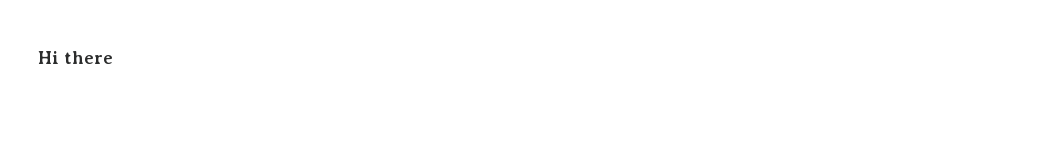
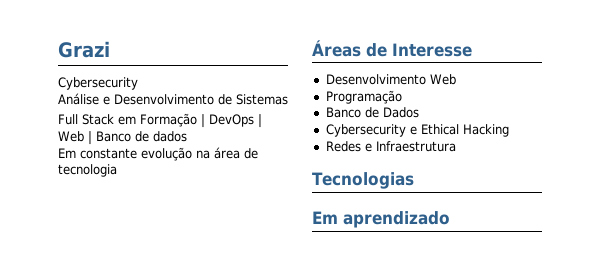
[38,51,113,64] Hi there -> [58,41,110,58] [58,77,138,90] [58,93,288,105] [58,113,262,128] [58,131,187,145] [58,147,258,161] [58,164,117,177] [312,40,472,57] [325,74,456,85] [325,90,402,104] [325,107,419,118] [325,124,509,137] [325,141,456,152] [312,172,414,189] [312,211,450,228] Grazi // Cybersecurity // Análise e Desenvolvimento de Sistemas // Full Stack em Formação | DevOps | Web | Banco de dados // Em constante evolução na área de tecnologia // Áreas de Interesse // Desenvolvimento Web // Programação // Banco de Dados // Cybersecurity e Ethical Hacking // Redes e Infraestrutura // Tecnologias // Em aprendizado

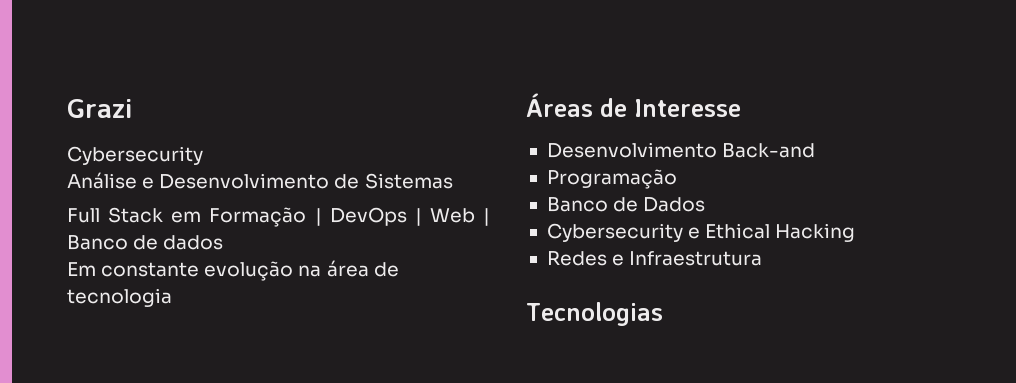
[429,74,456,85] Web -> [722,143,816,158] Back-and
[312,211,450,228] // Em aprendizado -> (663, 314) none

